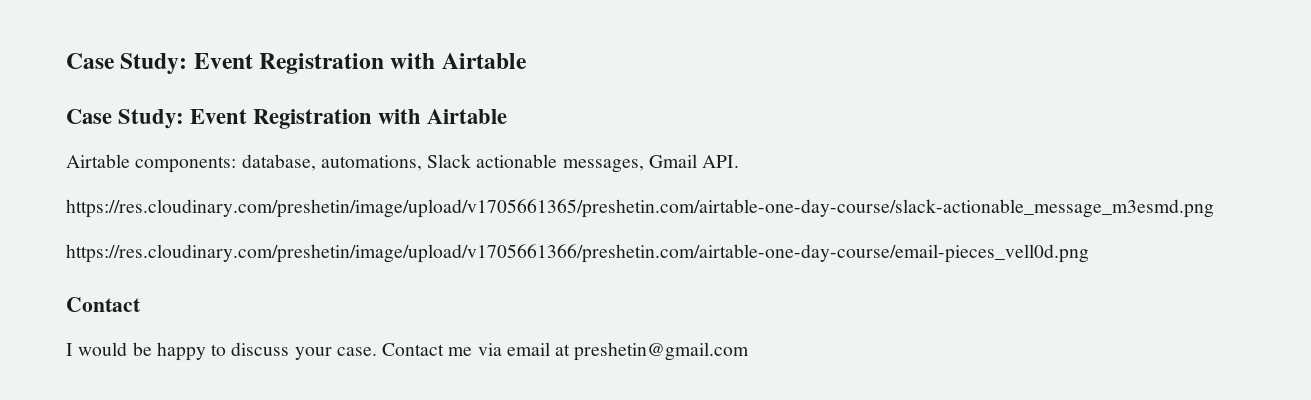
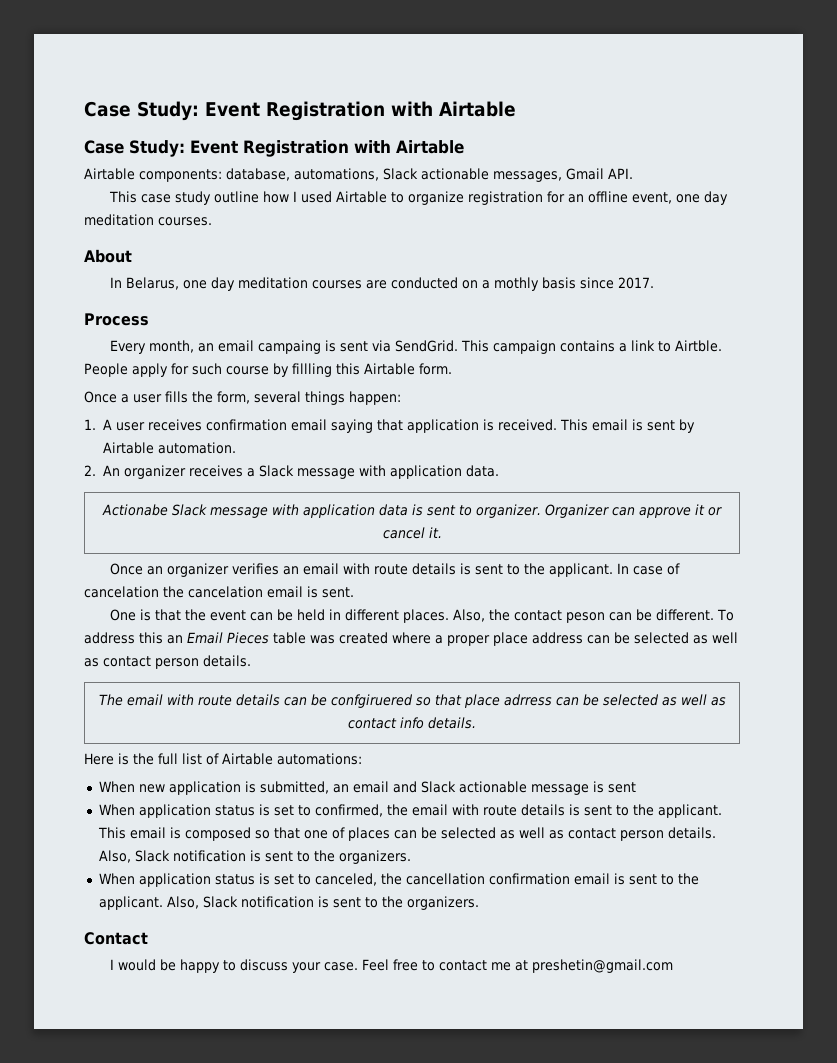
[66,199,1214,218] [66,244,1089,263] https://res.cloudinary.com/preshetin/image/upload/v1705661365/preshetin.com/airtable-one-day-course/slack-actionable_message_m3esmd.png // https://res.cloudinary.com/preshetin/image/upload/v1705661366/preshetin.com/airtable-one-day-course/email-pieces_vell0d.png -> [109,191,729,205] [84,214,212,226] [84,249,132,263] [110,277,655,291] [84,313,149,326] [110,340,723,354] [84,363,452,377] [84,391,401,405] [84,419,695,433] [102,442,236,454] [84,465,499,479] [102,504,722,518] [382,527,442,539] [110,563,681,577] [84,586,354,598] [110,609,735,623] [84,632,738,646] [84,655,251,669] [98,694,726,708] [348,717,476,729] [84,753,362,765] [98,781,636,795] [98,804,722,818] [97,827,716,841] [98,850,411,864] [98,873,699,887] [98,896,479,910] This case study outline how I used Airtable to organize registration for an offline event, one day meditation courses. // About // In Belarus, one day meditation courses are conducted on a mothly basis since 2017. // Process // Every month, an email campaing is sent via SendGrid. This campaign contains a link to Airtble. People apply for such course by fillling this Airtable form. // Once a user fills the form, several things happen: // 1. A user receives confirmation email saying that application is received. This email is sent by Airtable automation. // 2. An organizer receives a Slack message with application data. // Actionabe Slack message with application data is sent to organizer. Organizer can approve it or cancel it. // Once an organizer verifies an email with route details is sent to the applicant. In case of cancelation the cancelation email is sent. // One is that the event can be held in different places. Also, the contact peson can be different. To address this an Email Pieces table was created where a proper place address can be selected as well as contact person details. // The email with route details can be confgiruered so that place adrress can be selected as well as contact info details. // Here is the full list of Airtable automations: // When new application is submitted, an email and Slack actionable message is sent // When application status is set to confirmed, the email with route details is sent to the applicant. This email is composed so that one of places can be selected as well as contact person details. Also, Slack notification is sent to the organizers. // When application status is set to canceled, the cancellation confirmation email is sent to the applicant. Also, Slack notification is sent to the organizers.
[382,342,550,356] Contact me via email -> [362,959,512,971] Feel free to contact me

